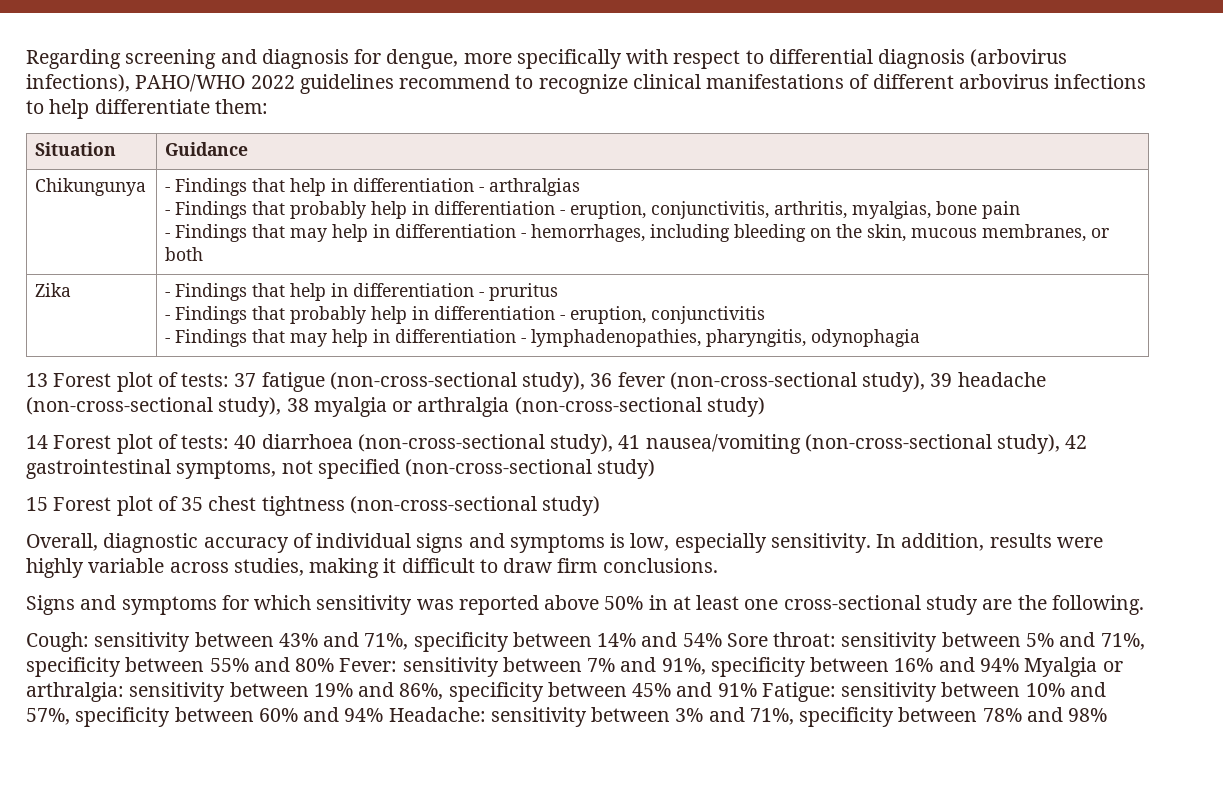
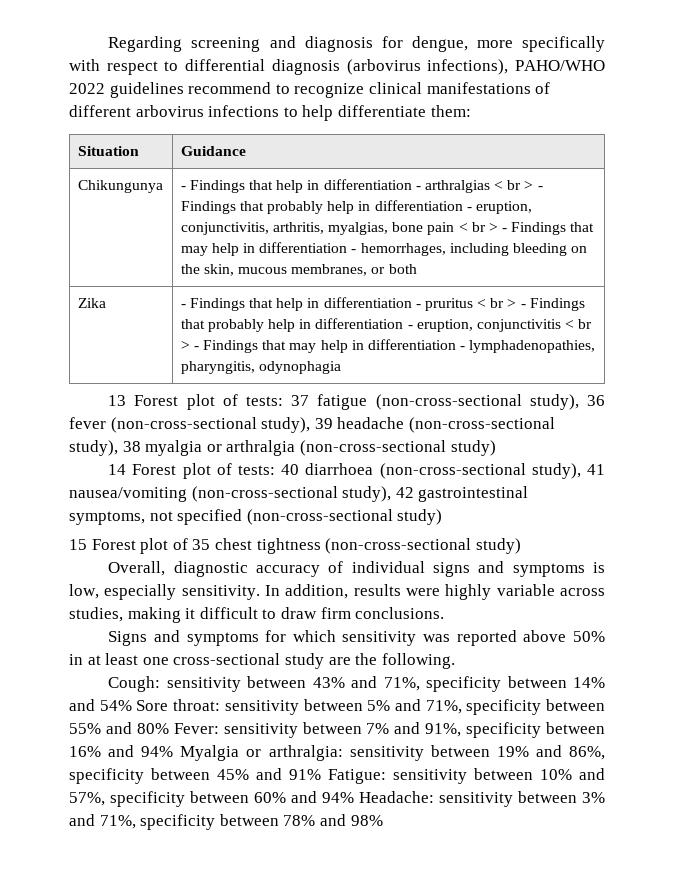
(581, 187) // -> [494,180,534,190] < br >
(1021, 210) // -> [458,222,498,232] < br >
(559, 292) // -> [477,298,517,308] < br >
(766, 315) // -> [565,319,593,329] [180,341,190,350] < br >

